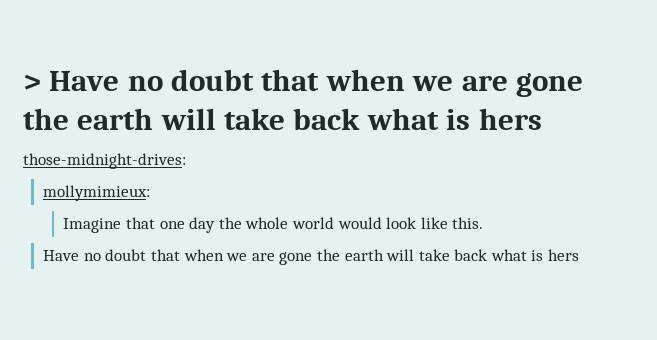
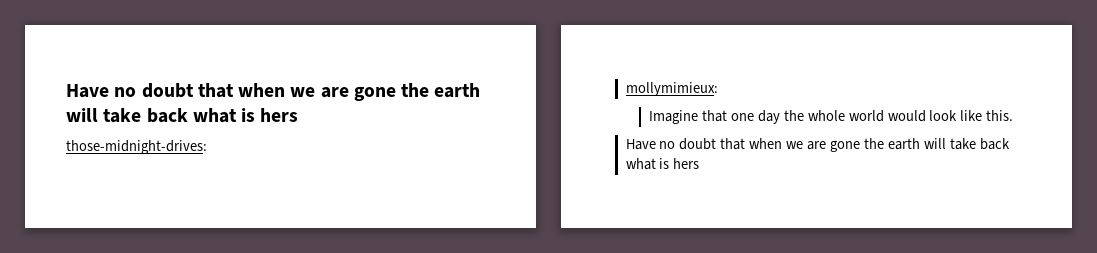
[23,74,41,91] > -> (66, 91) none

